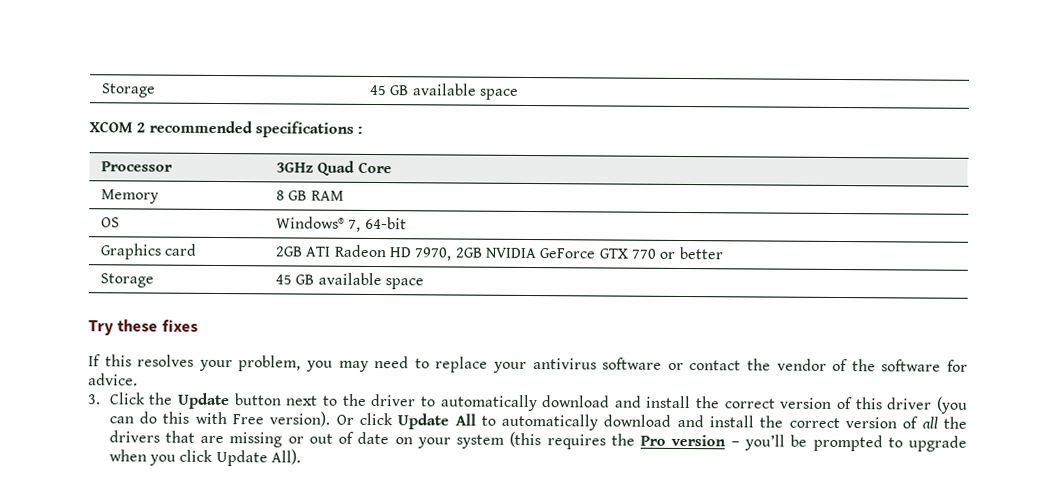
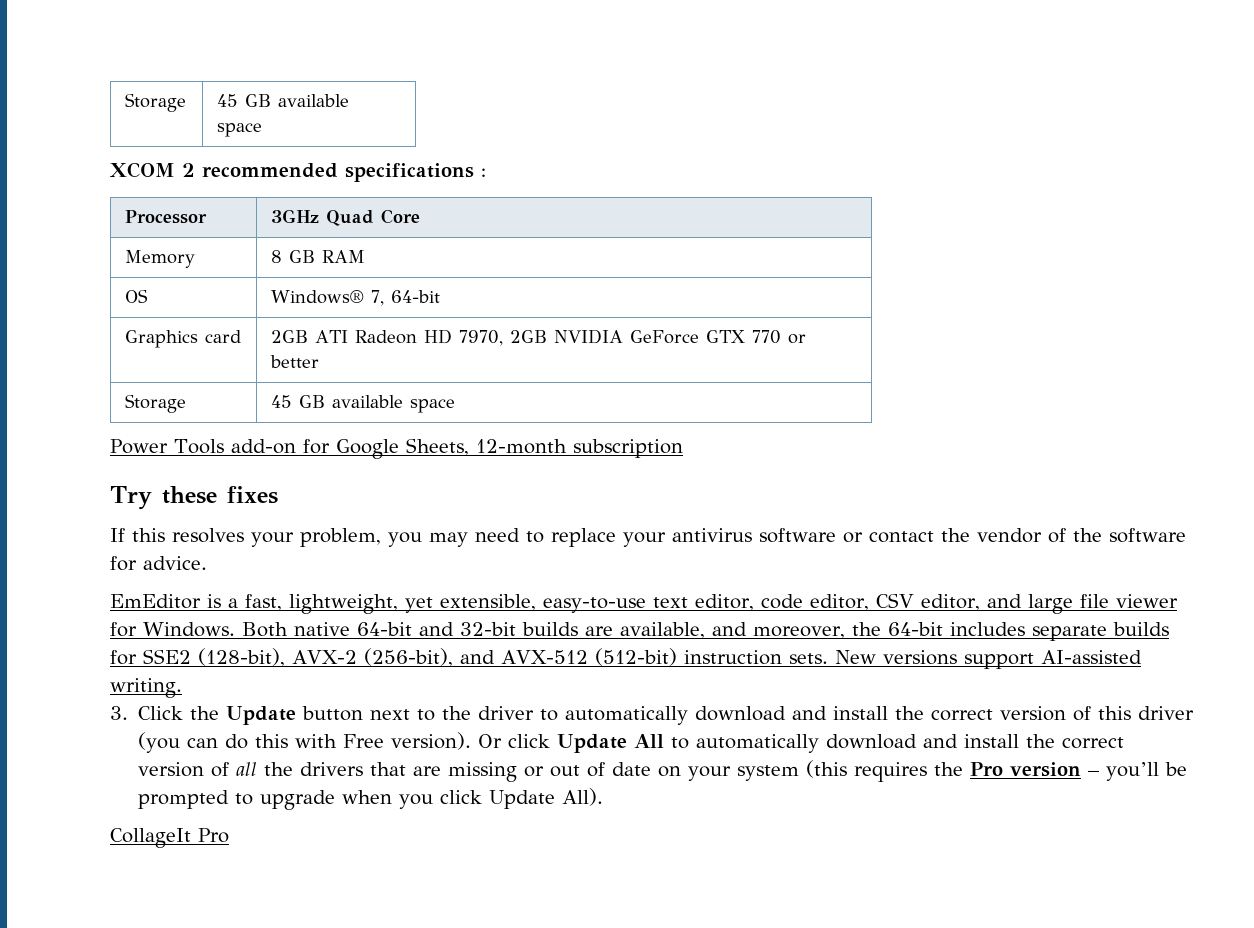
(424, 284) none -> [110,438,683,459] // Power Tools add-on for Google Sheets, 12-month subscription
(138, 379) none -> [110,593,1178,614] [110,622,1169,641] [110,648,1142,669] [110,678,182,698] // EmEditor is a fast, lightweight, yet extensible, easy-to-use text editor, code editor, CSV editor, and large file viewer for Windows. Both native 64-bit and 32-bit builds are available, and moreover, the 64-bit includes separate builds for SSE2 (128-bit), AVX-2 (256-bit), and AVX-512 (512-bit) instruction sets. New versions support AI-assisted writing.
(301, 457) none -> [110,828,229,848] // CollageIt Pro

